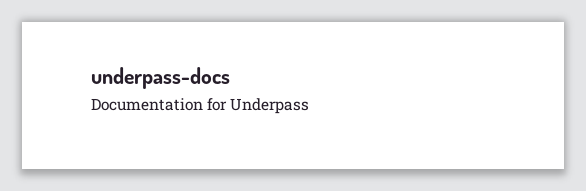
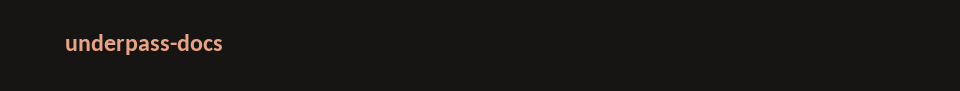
[91,98,310,114] // Documentation for Underpass -> (223, 44) none

